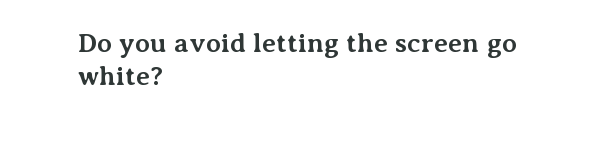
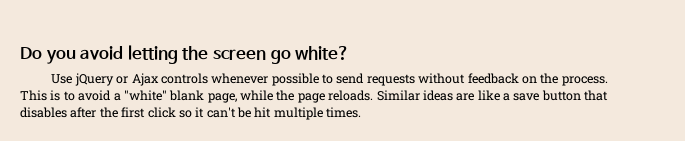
(163, 75) none -> [51,73,608,86] [20,90,609,103] [20,107,362,120] // Use jQuery or Ajax controls whenever possible to send requests without feedback on the process. This is to avoid a "white" blank page, while the page reloads. Similar ideas are like a save button that disables after the first click so it can't be hit multiple times.

